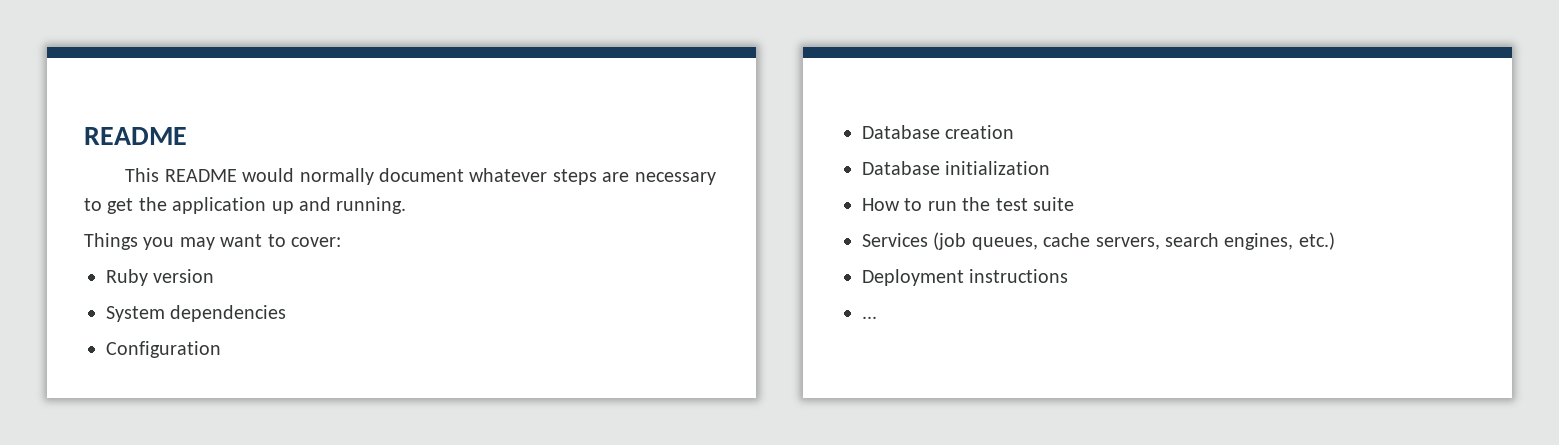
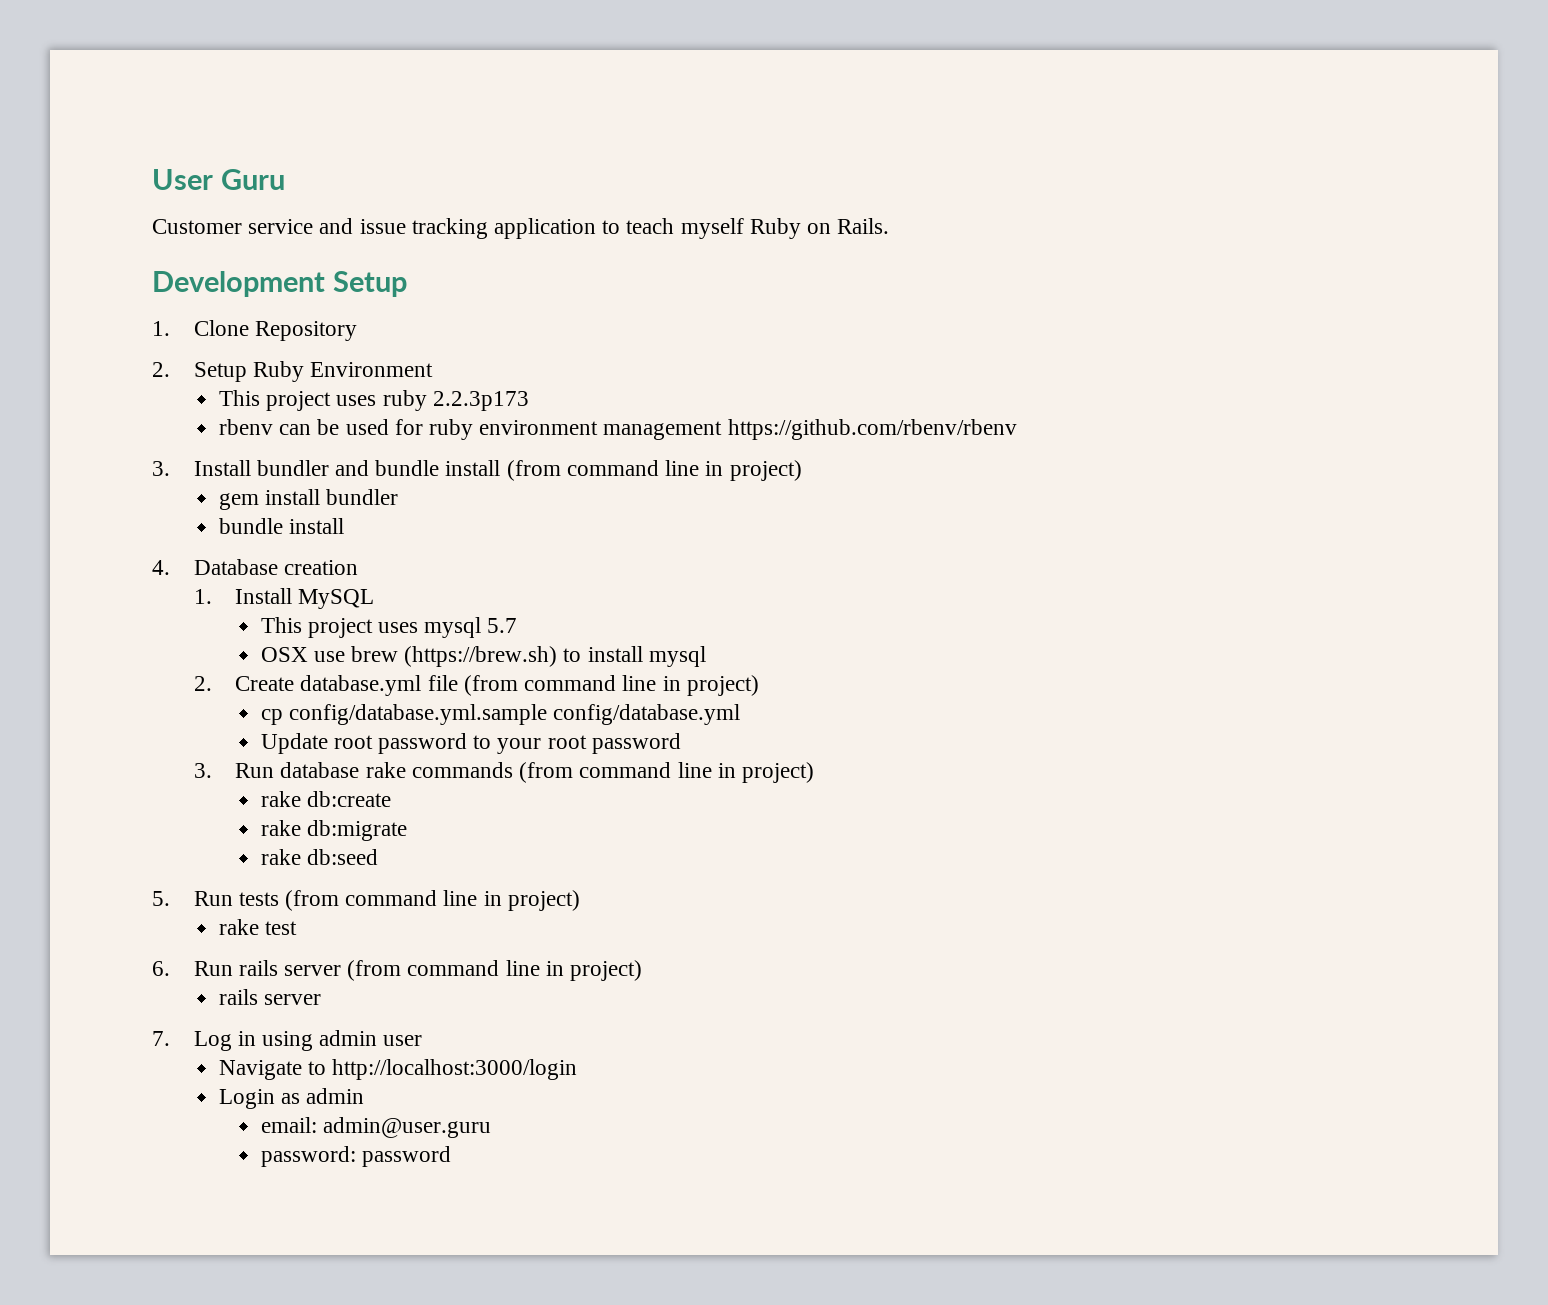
[84,127,187,145] [125,168,716,185] [84,197,407,214] [84,233,341,250] [106,269,215,286] [106,305,287,322] [106,341,221,358] [862,125,1015,139] [862,161,1051,175] [862,197,1074,211] [862,232,1335,250] [862,269,1069,286] [862,316,877,319] README // This README would normally document whatever steps are necessary to get the application up and running. // Things you may want to cover: // Ruby version // System dependencies // Configuration // Database creation // Database initialization // How to run the test suite // Services (job queues, cache servers, search engines, etc.) // Deployment instructions // ... -> [152,169,285,190] [152,218,890,239] [152,271,407,297] [152,320,357,341] [152,361,434,382] [218,390,529,411] [218,419,1017,440] [152,460,802,481] [218,489,399,510] [218,518,345,534] [152,559,358,575] [193,588,375,609] [260,617,518,638] [260,646,706,667] [193,675,759,696] [260,704,740,725] [260,733,681,754] [193,762,814,783] [260,791,391,807] [260,820,407,841] [260,849,378,865] [152,890,580,911] [218,919,298,935] [152,960,643,981] [218,989,322,1005] [152,1030,423,1051] [218,1059,578,1080] [218,1088,365,1109] [260,1117,491,1138] [260,1146,451,1167] User Guru // Customer service and issue tracking application to teach myself Ruby on Rails. // Development Setup // 1. Clone Repository // 2. Setup Ruby Environment // This project uses ruby 2.2.3p173 // rbenv can be used for ruby environment management https://github.com/rbenv/rbenv // 3. Install bundler and bundle install (from command line in project) // gem install bundler // bundle install // 4. Database creation // 1. Install MySQL // This project uses mysql 5.7 // OSX use brew (https://brew.sh) to install mysql // 2. Create database.yml file (from command line in project) // cp config/database.yml.sample config/database.yml // Update root password to your root password // 3. Run database rake commands (from command line in project) // rake db:create // rake db:migrate // rake db:seed // 5. Run tests (from command line in project) // rake test // 6. Run rails server (from command line in project) // rails server // 7. Log in using admin user // Navigate to http://localhost:3000/login // Login as admin // email: admin@user.guru // password: password

